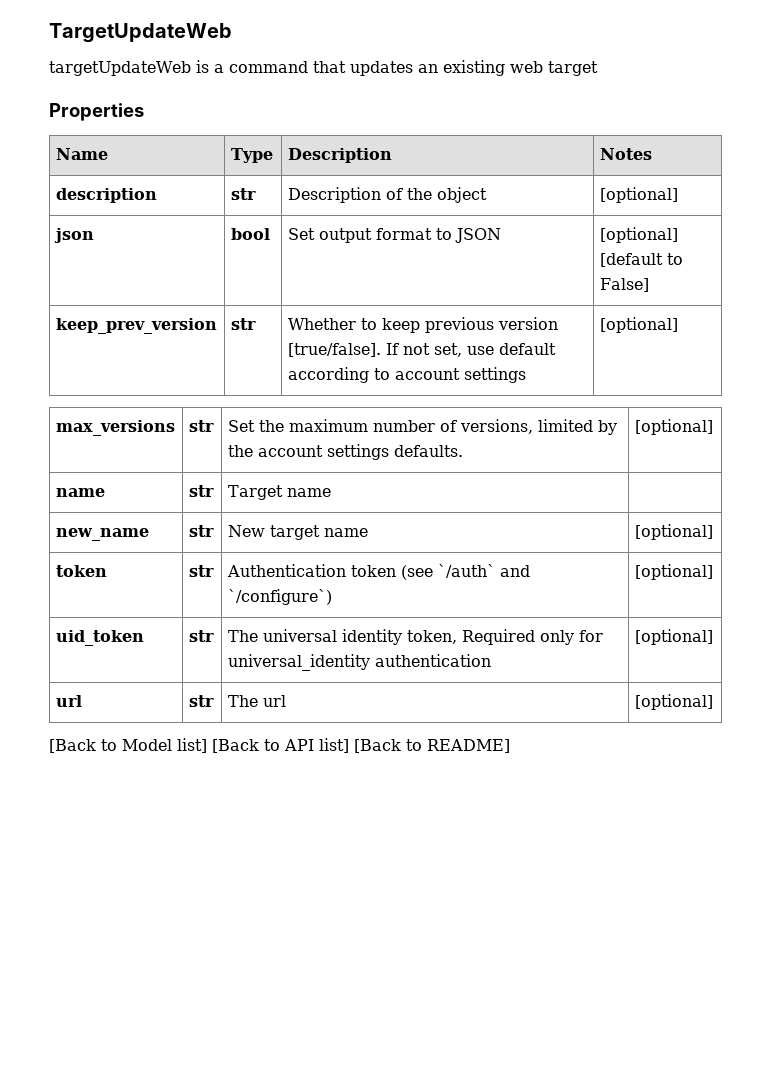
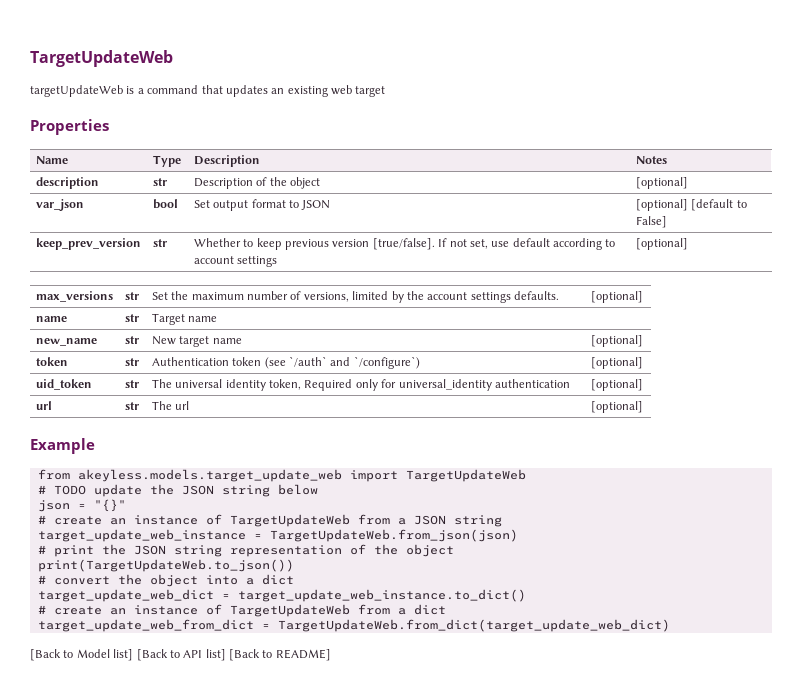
[53,228,94,243] json -> [35,199,84,211] var_json
(713, 702) none -> [30,438,95,454] [37,469,526,482] [37,484,318,497] [37,499,126,512] [37,514,502,527] [37,529,518,542] [37,544,454,557] [37,559,294,572] [37,574,294,587] [37,589,526,602] [37,604,446,617] [37,619,670,632] // Example // from akeyless.models.target_update_web import TargetUpdateWeb // # TODO update the JSON string below // json = "{}" // # create an instance of TargetUpdateWeb from a JSON string // target_update_web_instance = TargetUpdateWeb.from_json(json) // # print the JSON string representation of the object // print(TargetUpdateWeb.to_json()) // # convert the object into a dict // target_update_web_dict = target_update_web_instance.to_dict() // # create an instance of TargetUpdateWeb from a dict // target_update_web_from_dict = TargetUpdateWeb.from_dict(target_update_web_dict)

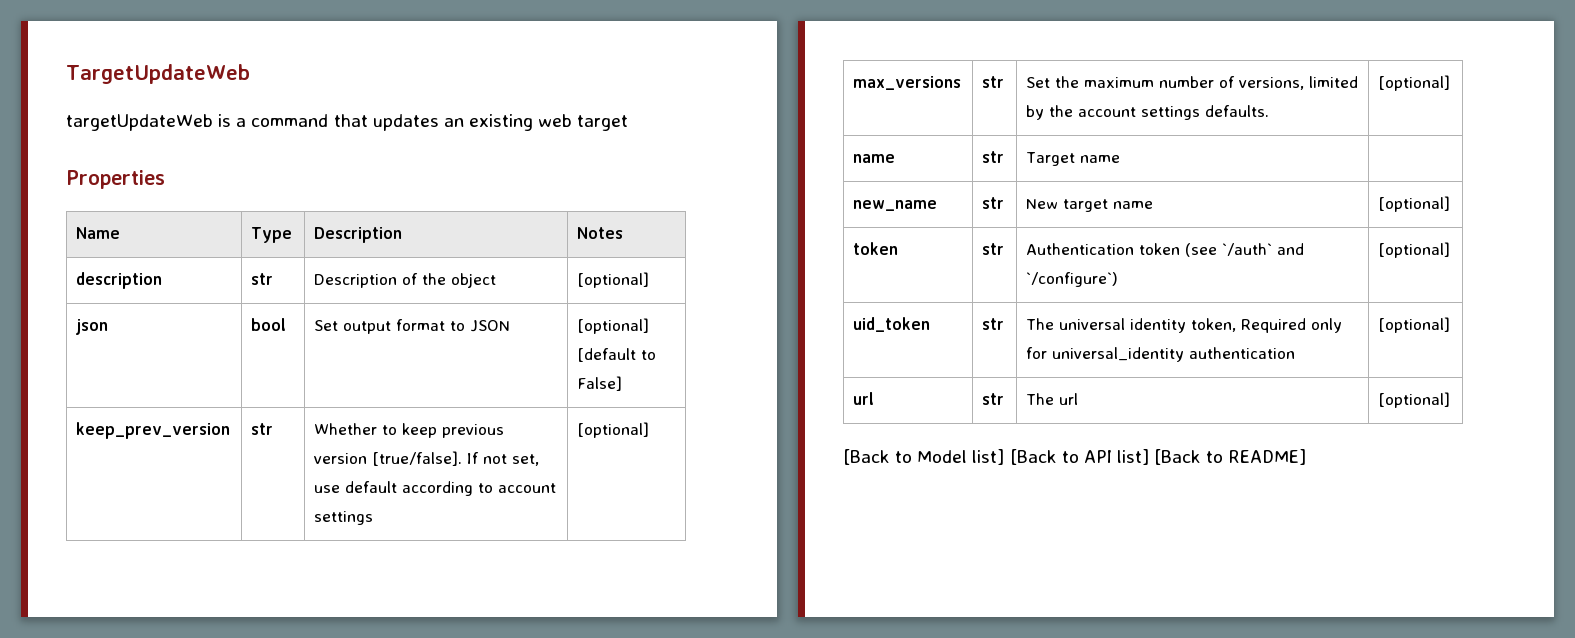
[35,199,84,211] var_json -> [76,319,109,335] json
[30,438,95,454] [37,469,526,482] [37,484,318,497] [37,499,126,512] [37,514,502,527] [37,529,518,542] [37,544,454,557] [37,559,294,572] [37,574,294,587] [37,589,526,602] [37,604,446,617] [37,619,670,632] // Example // from akeyless.models.target_update_web import TargetUpdateWeb // # TODO update the JSON string below // json = "{}" // # create an instance of TargetUpdateWeb from a JSON string // target_update_web_instance = TargetUpdateWeb.from_json(json) // # print the JSON string representation of the object // print(TargetUpdateWeb.to_json()) // # convert the object into a dict // target_update_web_dict = target_update_web_instance.to_dict() // # create an instance of TargetUpdateWeb from a dict // target_update_web_from_dict = TargetUpdateWeb.from_dict(target_update_web_dict) -> (1451, 400) none

